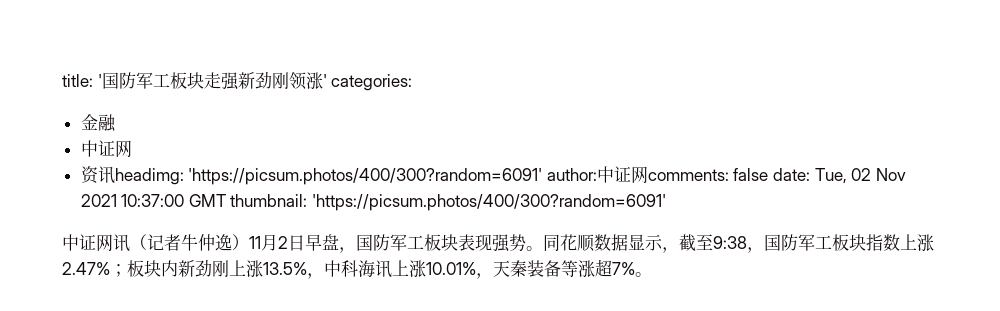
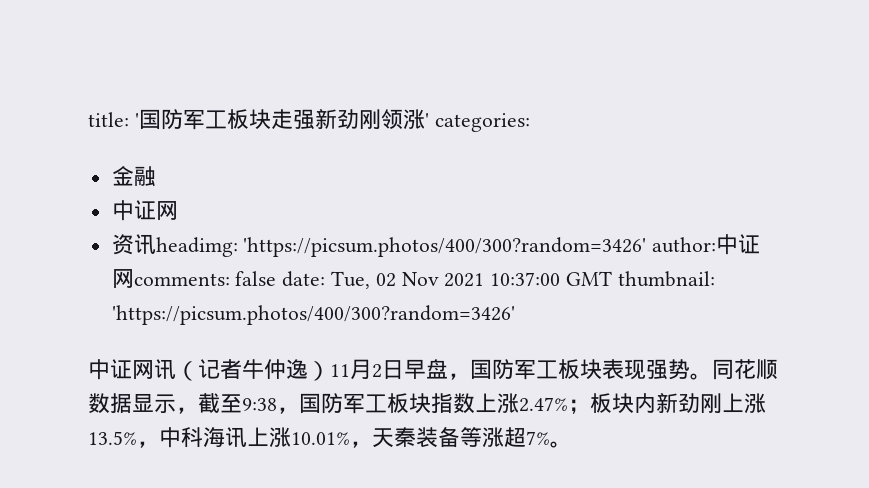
[188,168,543,185] 'https://picsum.photos/400/300?random=6091' -> [243,237,647,257] 'https://picsum.photos/400/300?random=3426'
[312,194,667,211] 'https://picsum.photos/400/300?random=6091' -> [111,305,515,325] 'https://picsum.photos/400/300?random=3426'

